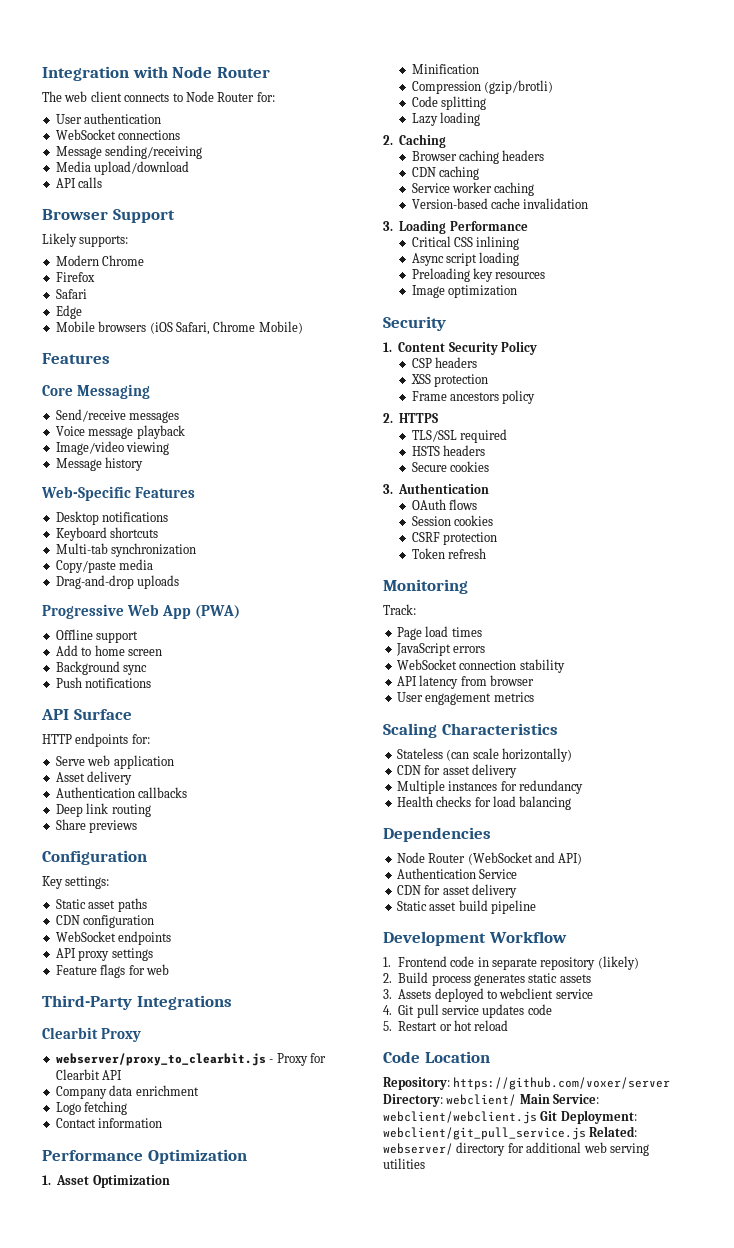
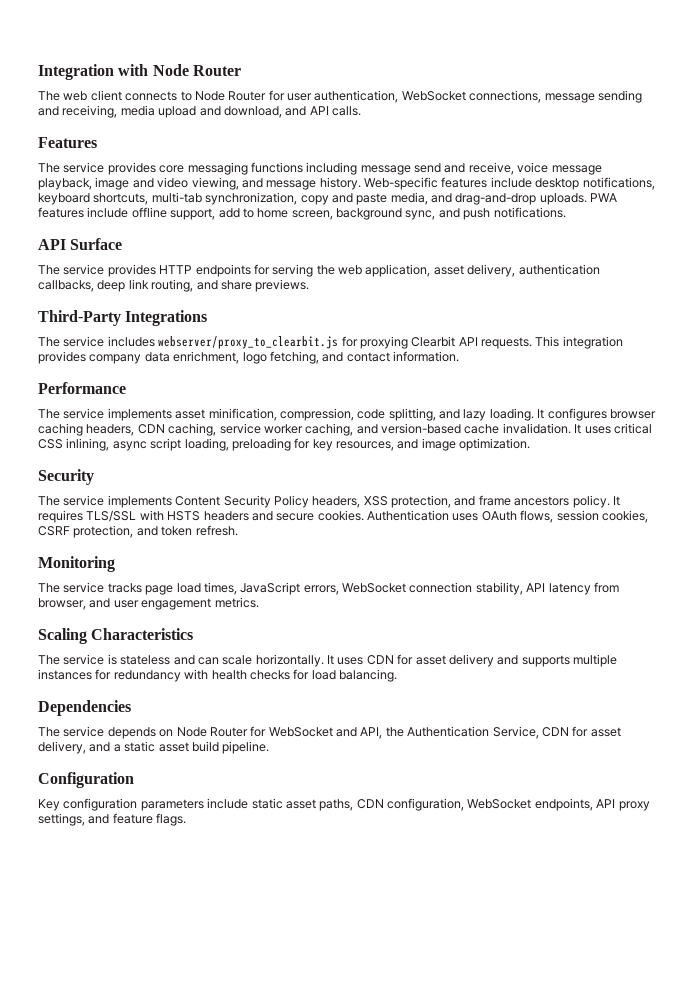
[256,92,275,102] [55,113,162,124] [55,129,181,140] [55,145,203,159] [55,161,190,175] [55,177,103,188] [42,209,175,223] [42,233,129,247] [55,255,145,266] [55,272,95,282] [55,289,87,299] [55,305,82,319] [55,321,303,335] [42,353,110,364] [42,384,150,399] [55,409,180,423] [55,425,185,439] [55,441,170,455] [55,457,144,471] [41,486,195,501] [55,511,169,525] [55,527,159,541] [55,543,197,557] [55,559,154,573] [55,575,180,589] [42,604,240,619] [55,629,139,643] [55,645,162,656] [55,661,148,675] [55,677,152,688] [41,709,132,720] [42,733,150,747] [55,755,174,769] [55,771,133,785] [55,787,188,798] [55,803,151,817] [55,819,138,833] [42,850,147,865] [42,876,110,889] [55,898,147,912] [55,915,155,928] [55,931,172,945] [55,948,153,961] [55,964,169,978] [42,995,232,1010] [42,1027,141,1042] [55,1053,326,1066] [55,1069,123,1080] [55,1085,199,1099] [55,1101,128,1115] [55,1118,163,1128] [42,1149,247,1164] [42,1175,170,1188] [411,64,479,74] [411,80,554,94] [411,96,487,110] [411,112,481,126] [383,134,447,148] [411,150,545,164] [411,166,480,180] [411,182,535,196] [411,198,589,209] [383,220,528,234] [411,236,520,250] [411,252,520,266] [411,268,546,282] [411,285,518,298] [383,316,446,331] [383,341,537,355] [411,357,478,368] [410,374,489,387] [411,390,536,404] [383,413,439,423] [411,429,508,443] [411,445,486,456] [411,461,490,472] [383,483,490,494] [411,499,478,510] [411,515,494,526] [411,532,498,545] [411,548,487,559] [383,579,468,594] [383,604,416,615] [396,626,482,640] [395,643,486,656] [396,659,565,673] [396,675,534,689] [396,692,534,705] [383,723,558,738] [396,748,572,762] [396,764,517,778] [396,780,583,794] [396,796,572,810] [383,827,491,842] [396,852,583,865] [396,868,518,879] [396,884,517,898] [396,900,536,914] [383,931,567,946] [383,956,639,970] [383,972,591,986] [383,988,593,1002] [383,1004,552,1018] [383,1020,509,1031] [383,1051,490,1063] [383,1077,671,1090] [383,1094,600,1107] [383,1110,637,1124] [383,1126,638,1140] [383,1142,649,1156] [383,1158,425,1169] for: // User authentication // WebSocket connections // Message sending/receiving // Media upload/download // API calls // Browser Support // Likely supports: // Modern Chrome // Firefox // Safari // Edge // Mobile browsers (iOS Safari, Chrome Mobile) // Features // Core Messaging // Send/receive messages // Voice message playback // Image/video viewing // Message history // Web-Specific Features // Desktop notifications // Keyboard shortcuts // Multi-tab synchronization // Copy/paste media // Drag-and-drop uploads // Progressive Web App (PWA) // Offline support // Add to home screen // Background sync // Push notifications // API Surface // HTTP endpoints for: // Serve web application // Asset delivery // Authentication callbacks // Deep link routing // Share previews // Configuration // Key settings: // Static asset paths // CDN configuration // WebSocket endpoints // API proxy settings // Feature flags for web // Third-Party Integrations // Clearbit Proxy // webserver/proxy_to_clearbit.js - Proxy for Clearbit API // Company data enrichment // Logo fetching // Contact information // Performance Optimization // 1. Asset Optimization // Minification // Compression (gzip/brotli) // Code splitting // Lazy loading // 2. Caching // Browser caching headers // CDN caching // Service worker caching // Version-based cache invalidation // 3. Loading Performance // Critical CSS inlining // Async script loading // Preloading key resources // Image optimization // Security // 1. Content Security Policy // CSP headers // XSS protection // Frame ancestors policy // 2. HTTPS // TLS/SSL required // HSTS headers // Secure cookies // 3. Authentication // OAuth flows // Session cookies // CSRF protection // Token refresh // Monitoring // Track: // Page load times // JavaScript errors // WebSocket connection stability // API latency from browser // User engagement metrics // Scaling Characteristics // Stateless (can scale horizontally) // CDN for asset delivery // Multiple instances for redundancy // Health checks for load balancing // Dependencies // Node Router (WebSocket and API) // Authentication Service // CDN for asset delivery // Static asset build pipeline // Development Workflow // 1. Frontend code in separate repository (likely) // 2. Build process generates static assets // 3. Assets deployed to webclient service // 4. Git pull service updates code // 5. Restart or hot reload // Code Location // Repository: https://github.com/voxer/server Directory: webclient/ Main Service: webclient/webclient.js Git Deployment: webclient/git_pull_service.js Related: webserver/ directory for additional web serving utilities -> [268,90,642,103] [38,105,361,118] [38,137,97,148] [38,162,602,175] [38,177,655,190] [38,192,618,205] [38,207,566,220] [38,238,123,250] [38,264,600,277] [38,279,310,292] [38,310,208,326] [38,336,623,349] [38,351,459,364] [38,382,126,394] [38,408,656,421] [38,423,652,436] [38,438,531,451] [38,469,94,485] [38,495,620,508] [38,510,648,523] [38,525,238,538] [38,556,115,572] [38,582,619,595] [38,597,259,610] [38,628,194,644] [38,654,617,667] [38,669,397,682] [38,700,131,716] [38,726,621,739] [38,741,270,754] [38,772,134,788] [38,798,650,811] [38,813,187,826] for user authentication, WebSocket connections, message sending and receiving, media upload and download, and API calls. // Features // The service provides core messaging functions including message send and receive, voice message playback, image and video viewing, and message history. Web-specific features include desktop notifications, keyboard shortcuts, multi-tab synchronization, copy and paste media, and drag-and-drop uploads. PWA features include offline support, add to home screen, background sync, and push notifications. // API Surface // The service provides HTTP endpoints for serving the web application, asset delivery, authentication callbacks, deep link routing, and share previews. // Third-Party Integrations // The service includes webserver/proxy_to_clearbit.js for proxying Clearbit API requests. This integration provides company data enrichment, logo fetching, and contact information. // Performance // The service implements asset minification, compression, code splitting, and lazy loading. It configures browser caching headers, CDN caching, service worker caching, and version-based cache invalidation. It uses critical CSS inlining, async script loading, preloading for key resources, and image optimization. // Security // The service implements Content Security Policy headers, XSS protection, and frame ancestors policy. It requires TLS/SSL with HSTS headers and secure cookies. Authentication uses OAuth flows, session cookies, CSRF protection, and token refresh. // Monitoring // The service tracks page load times, JavaScript errors, WebSocket connection stability, API latency from browser, and user engagement metrics. // Scaling Characteristics // The service is stateless and can scale horizontally. It uses CDN for asset delivery and supports multiple instances for redundancy with health checks for load balancing. // Dependencies // The service depends on Node Router for WebSocket and API, the Authentication Service, CDN for asset delivery, and a static asset build pipeline. // Configuration // Key configuration parameters include static asset paths, CDN configuration, WebSocket endpoints, API proxy settings, and feature flags.

